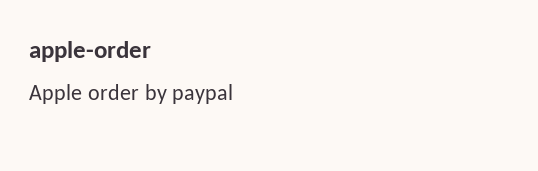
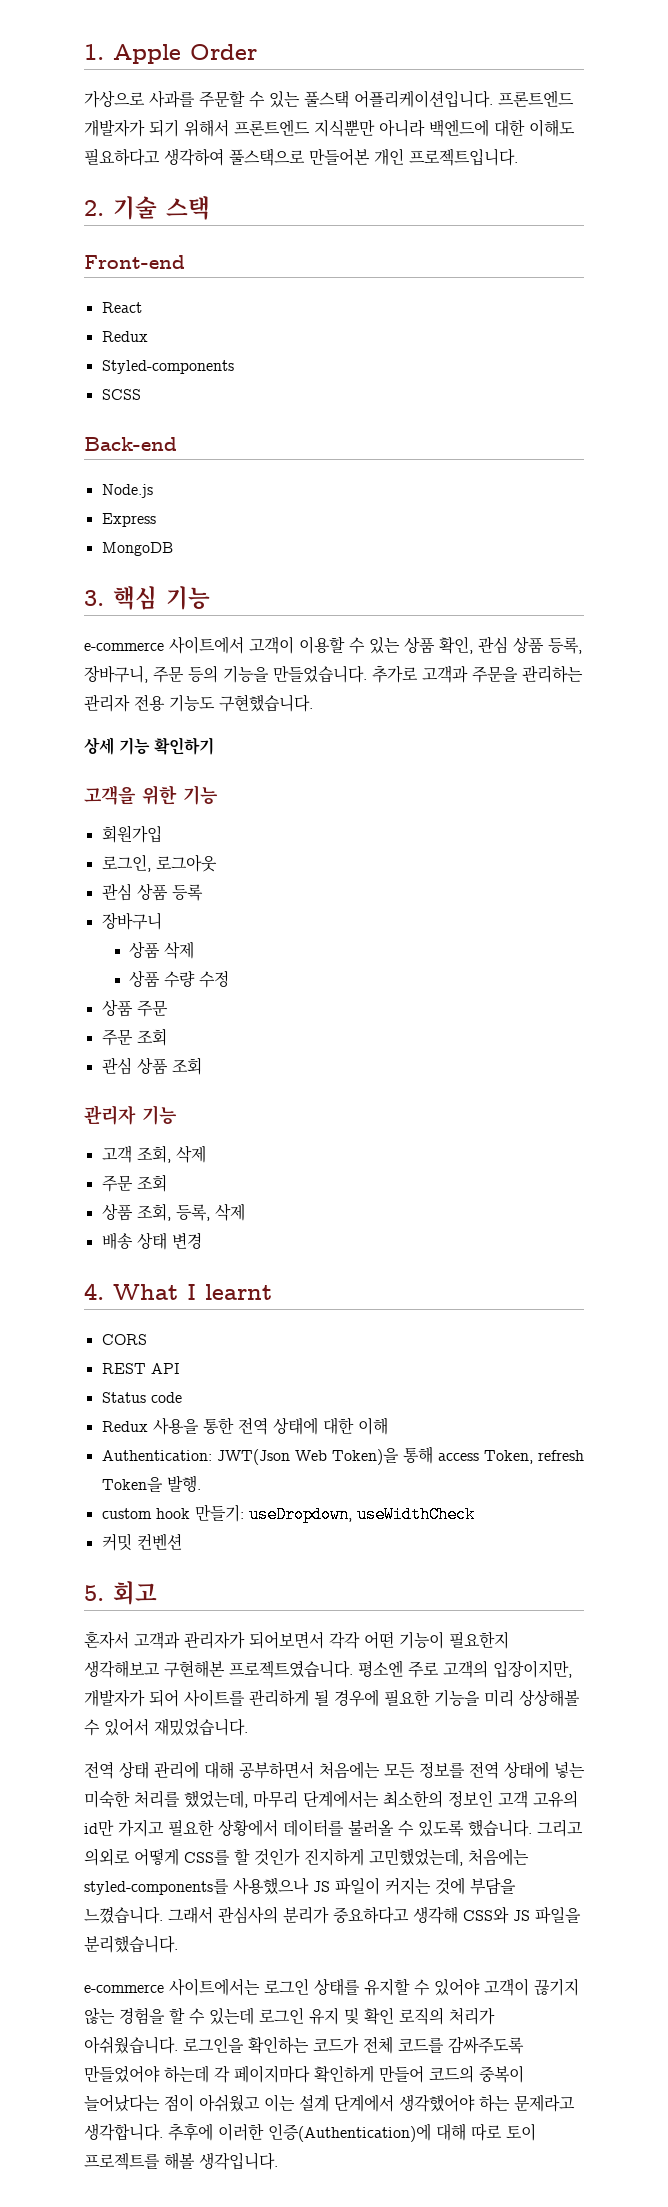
[29,41,151,62] [29,84,234,104] apple-order // Apple order by paypal -> [84,44,257,64] [84,90,574,108] [84,119,575,137] [84,148,518,166] [84,196,210,220] [84,255,185,269] [101,302,142,313] [101,331,148,342] [101,360,234,374] [101,389,141,400] [84,437,177,451] [101,484,153,498] [101,513,156,527] [101,542,173,556] [84,586,210,610] [84,636,582,654] [84,665,583,683] [84,694,313,712] [84,737,214,755] [84,785,218,805] [101,825,162,843] [101,854,217,872] [101,883,203,901] [101,912,162,930] [129,941,195,959] [129,970,230,988] [101,999,168,1017] [101,1028,167,1046] [101,1057,202,1075] [84,1105,177,1125] [101,1145,206,1163] [101,1174,167,1192] [101,1203,245,1221] [101,1232,202,1250] [84,1283,272,1300] [101,1334,147,1345] [101,1363,180,1374] [101,1392,182,1403] [101,1417,388,1435] [101,1446,584,1465] [101,1475,201,1492] [101,1504,475,1523] [101,1533,182,1551] [84,1581,157,1605] [84,1631,509,1649] [84,1660,572,1678] [84,1689,580,1707] [84,1718,248,1736] [84,1761,585,1779] [84,1790,578,1808] [84,1819,583,1837] [84,1848,529,1866] [84,1877,516,1895] [84,1906,581,1924] [84,1935,178,1953] [84,1978,579,1996] [84,2007,495,2025] [84,2036,524,2054] [84,2065,524,2083] [84,2094,575,2112] [84,2123,536,2142] [84,2152,278,2170] 1. Apple Order // 가상으로 사과를 주문할 수 있는 풀스택 어플리케이션입니다. 프론트엔드 개발자가 되기 위해서 프론트엔드 지식뿐만 아니라 백엔드에 대한 이해도 필요하다고 생각하여 풀스택으로 만들어본 개인 프로젝트입니다. // 2. 기술 스택 // Front-end // React // Redux // Styled-components // SCSS // Back-end // Node.js // Express // MongoDB // 3. 핵심 기능 // e-commerce 사이트에서 고객이 이용할 수 있는 상품 확인, 관심 상품 등록, 장바구니, 주문 등의 기능을 만들었습니다. 추가로 고객과 주문을 관리하는 관리자 전용 기능도 구현했습니다. // 상세 기능 확인하기 // 고객을 위한 기능 // 회원가입 // 로그인, 로그아웃 // 관심 상품 등록 // 장바구니 // 상품 삭제 // 상품 수량 수정 // 상품 주문 // 주문 조회 // 관심 상품 조회 // 관리자 기능 // 고객 조회, 삭제 // 주문 조회 // 상품 조회, 등록, 삭제 // 배송 상태 변경 // 4. What I learnt // CORS // REST API // Status code // Redux 사용을 통한 전역 상태에 대한 이해 // Authentication: JWT(Json Web Token)을 통해 access Token, refresh Token을 발행. // custom hook 만들기: useDropdown, useWidthCheck // 커밋 컨벤션 // 5. 회고 // 혼자서 고객과 관리자가 되어보면서 각각 어떤 기능이 필요한지 생각해보고 구현해본 프로젝트였습니다. 평소엔 주로 고객의 입장이지만, 개발자가 되어 사이트를 관리하게 될 경우에 필요한 기능을 미리 상상해볼 수 있어서 재밌었습니다. // 전역 상태 관리에 대해 공부하면서 처음에는 모든 정보를 전역 상태에 넣는 미숙한 처리를 했었는데, 마무리 단계에서는 최소한의 정보인 고객 고유의 id만 가지고 필요한 상황에서 데이터를 불러올 수 있도록 했습니다. 그리고 의외로 어떻게 CSS를 할 것인가 진지하게 고민했었는데, 처음에는 styled-components를 사용했으나 JS 파일이 커지는 것에 부담을 느꼈습니다. 그래서 관심사의 분리가 중요하다고 생각해 CSS와 JS 파일을 분리했습니다. // e-commerce 사이트에서는 로그인 상태를 유지할 수 있어야 고객이 끊기지 않는 경험을 할 수 있는데 로그인 유지 및 확인 로직의 처리가 아쉬웠습니다. 로그인을 확인하는 코드가 전체 코드를 감싸주도록 만들었어야 하는데 각 페이지마다 확인하게 만들어 코드의 중복이 늘어났다는 점이 아쉬웠고 이는 설계 단계에서 생각했어야 하는 문제라고 생각합니다. 추후에 이러한 인증(Authentication)에 대해 따로 토이 프로젝트를 해볼 생각입니다.

